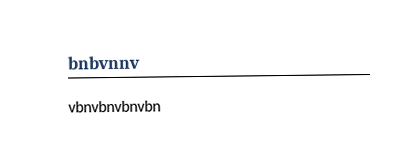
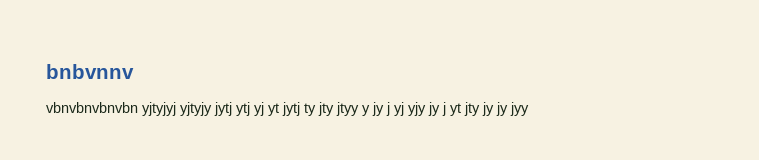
(161, 106) none -> [142,102,529,116] yjtyjyj yjtyjy jytj ytj yj yt jytj ty jty jtyy y jy j yj yjy jy j yt jty jy jy jyy

